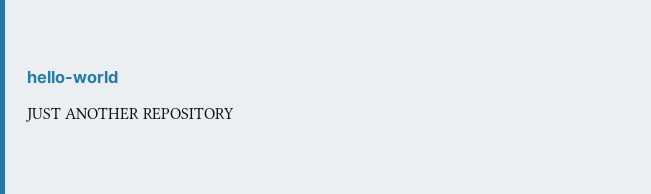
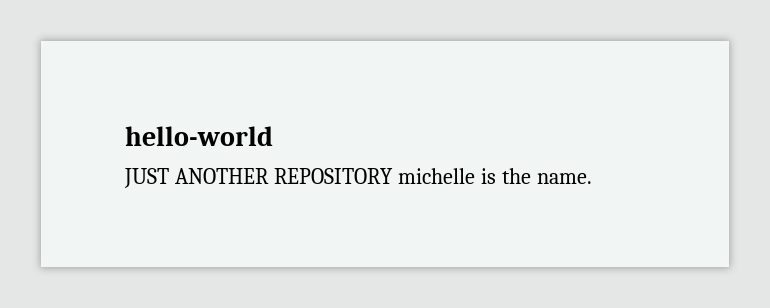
(234, 113) none -> [397,168,592,184] michelle is the name.

